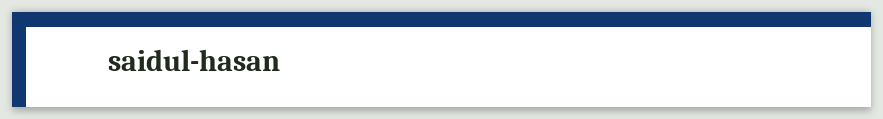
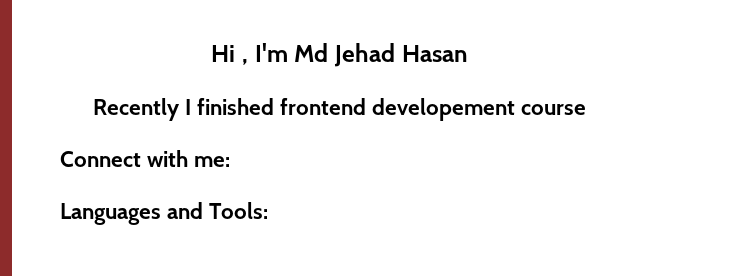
[108,49,280,71] saidul-hasan -> [211,43,468,67] [92,98,587,121] [60,150,231,167] [60,202,269,225] Hi , I'm Md Jehad Hasan // Recently I finished frontend developement course // Connect with me: // Languages and Tools:

